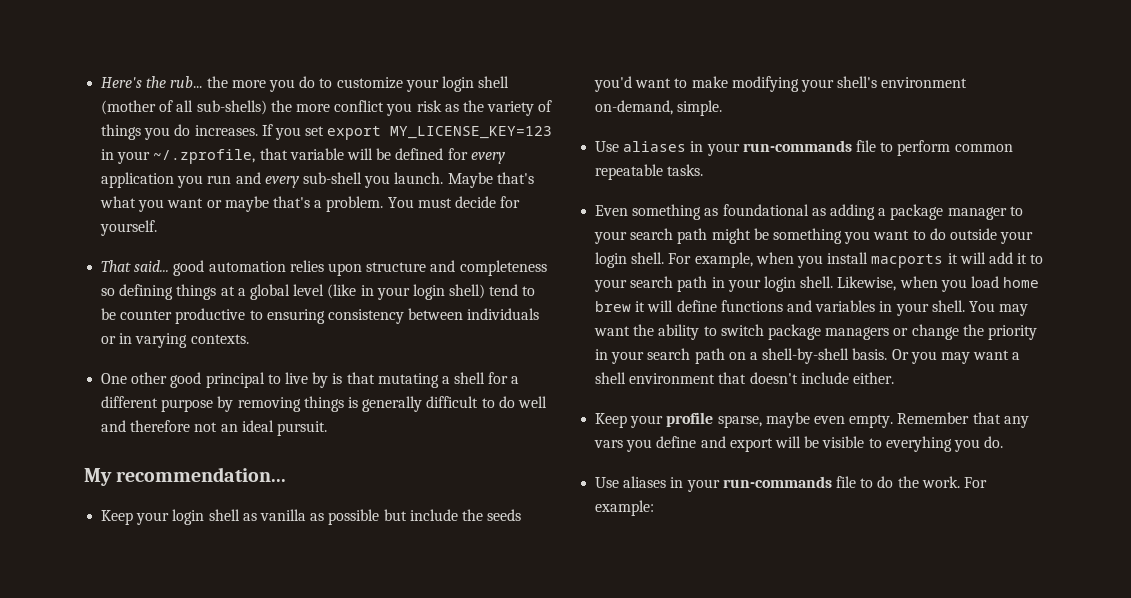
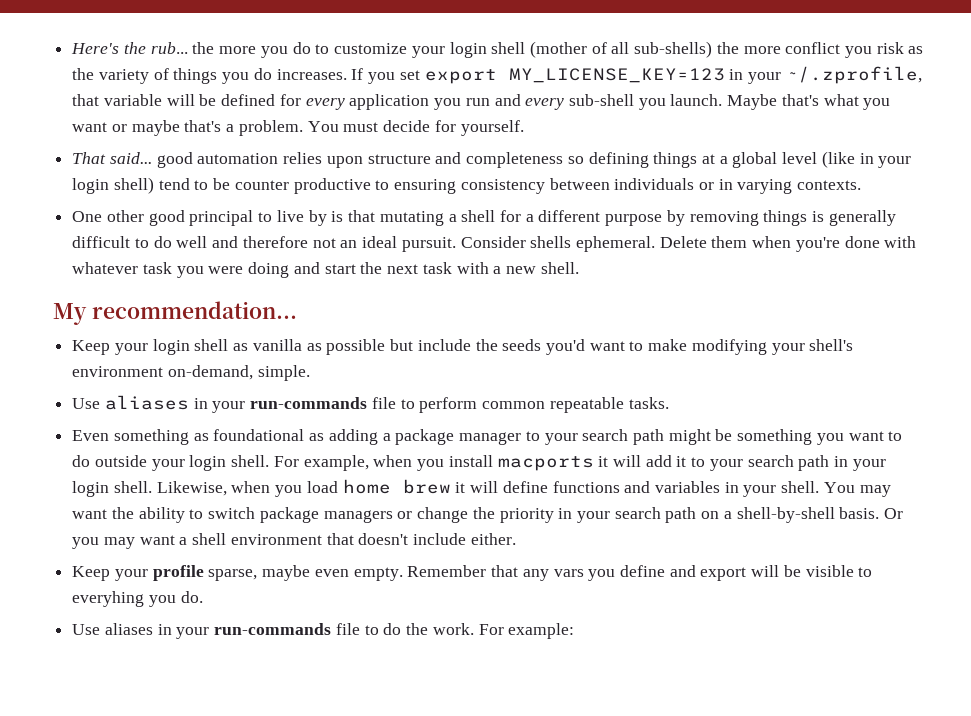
(327, 428) none -> [460,236,917,252] [72,262,579,278] Consider shells ephemeral. Delete them when you're done with whatever task you were doing and start the next task with a new shell.

